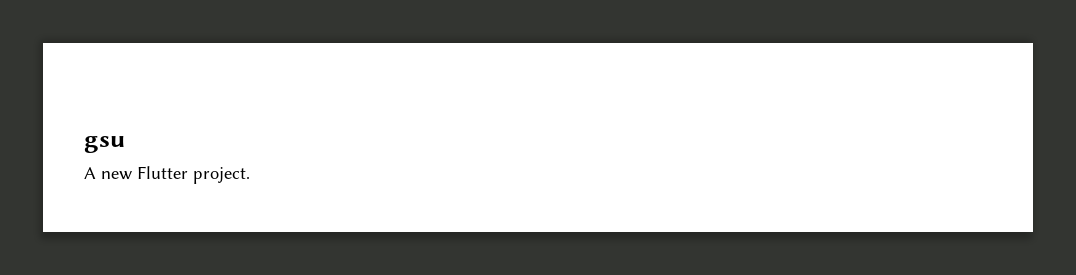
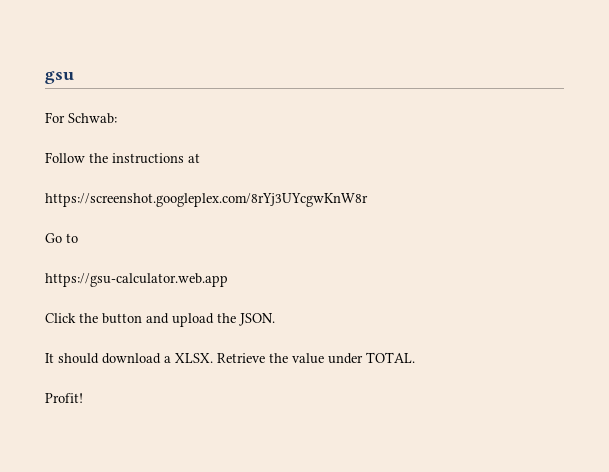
[84,166,250,184] A new Flutter project. -> [45,112,117,124] [45,152,200,164] [45,193,368,207] [45,233,78,243] [45,273,228,287] [45,313,275,327] [45,352,415,364] [45,393,83,403] For Schwab: // Follow the instructions at // https://screenshot.googleplex.com/8rYj3UYcgwKnW8r // Go to // https://gsu-calculator.web.app // Click the button and upload the JSON. // It should download a XLSX. Retrieve the value under TOTAL. // Profit!

